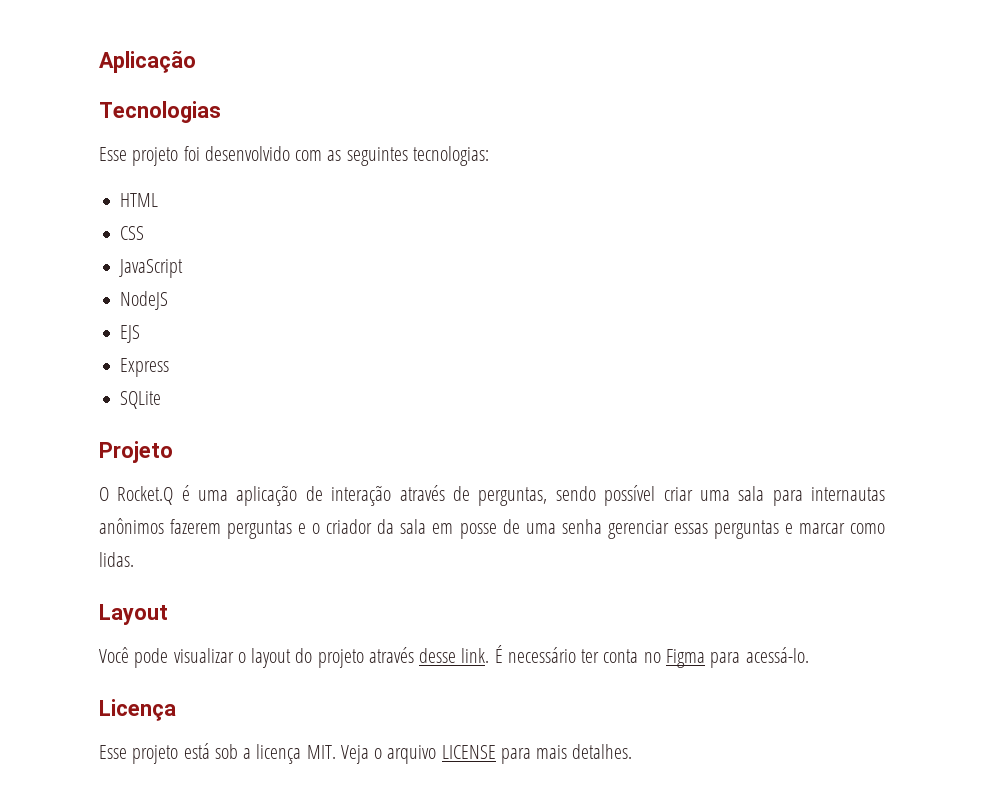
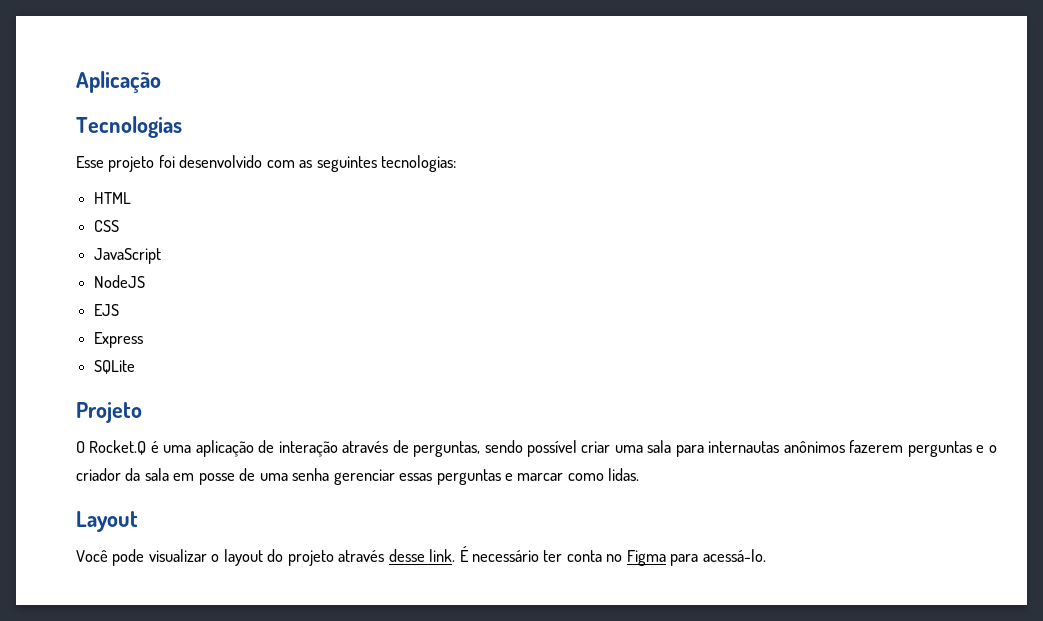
[99,699,176,721] [99,743,633,764] // Licença // Esse projeto está sob a licença MIT. Veja o arquivo LICENSE para mais detalhes. -> (766, 555) none

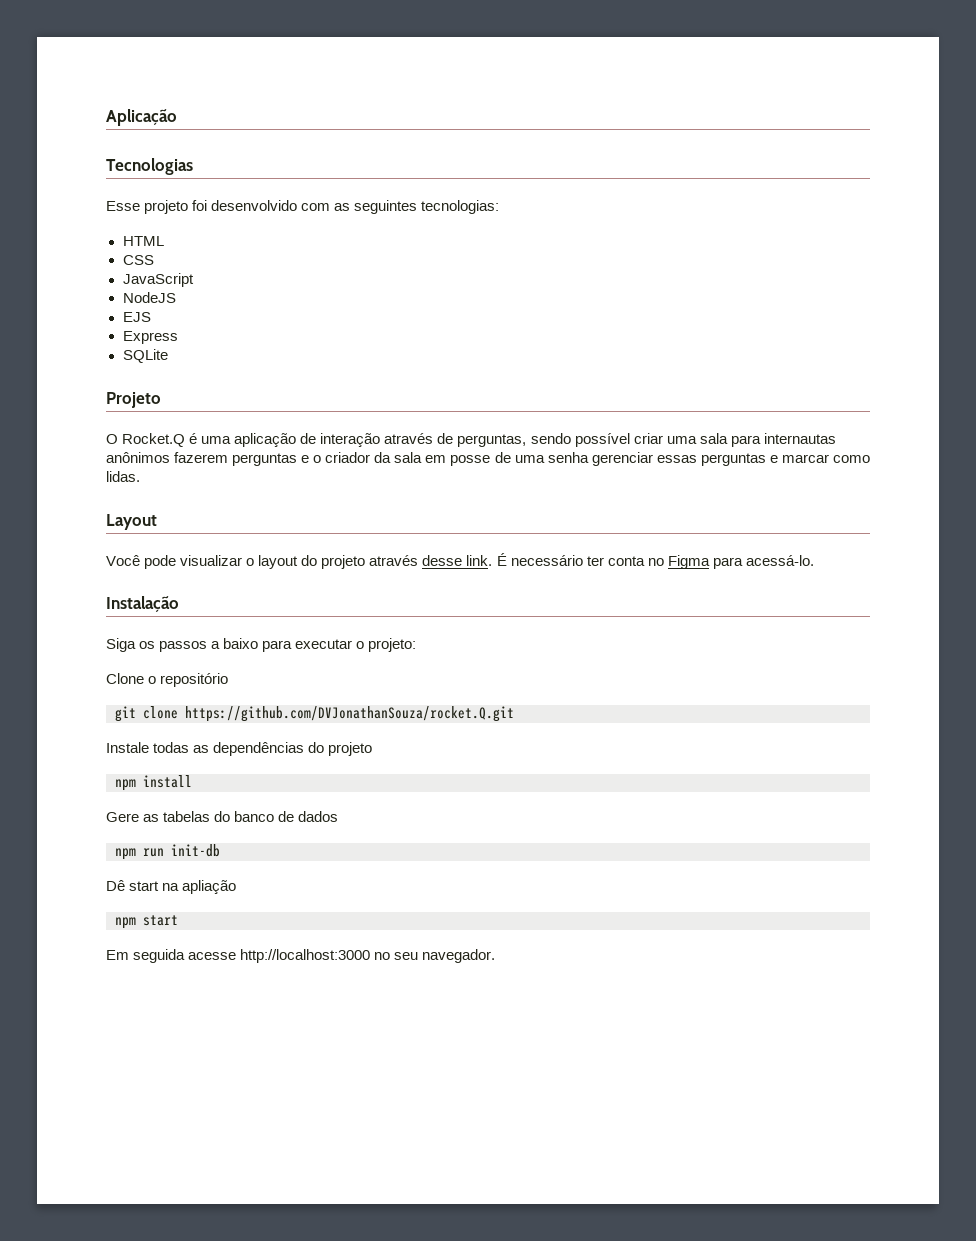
(766, 555) none -> [106,596,179,612] [106,638,417,652] [106,673,229,687] [115,706,514,722] [106,742,373,756] [115,775,192,791] [106,811,339,822] [115,844,220,860] [106,880,237,894] [115,915,178,929] [106,949,496,963] // Instalação // Siga os passos a baixo para executar o projeto: // Clone o repositório // git clone https://github.com/DVJonathanSouza/rocket.Q.git // Instale todas as dependências do projeto // npm install // Gere as tabelas do banco de dados // npm run init-db // Dê start na apliação // npm start // Em seguida acesse http://localhost:3000 no seu navegador.

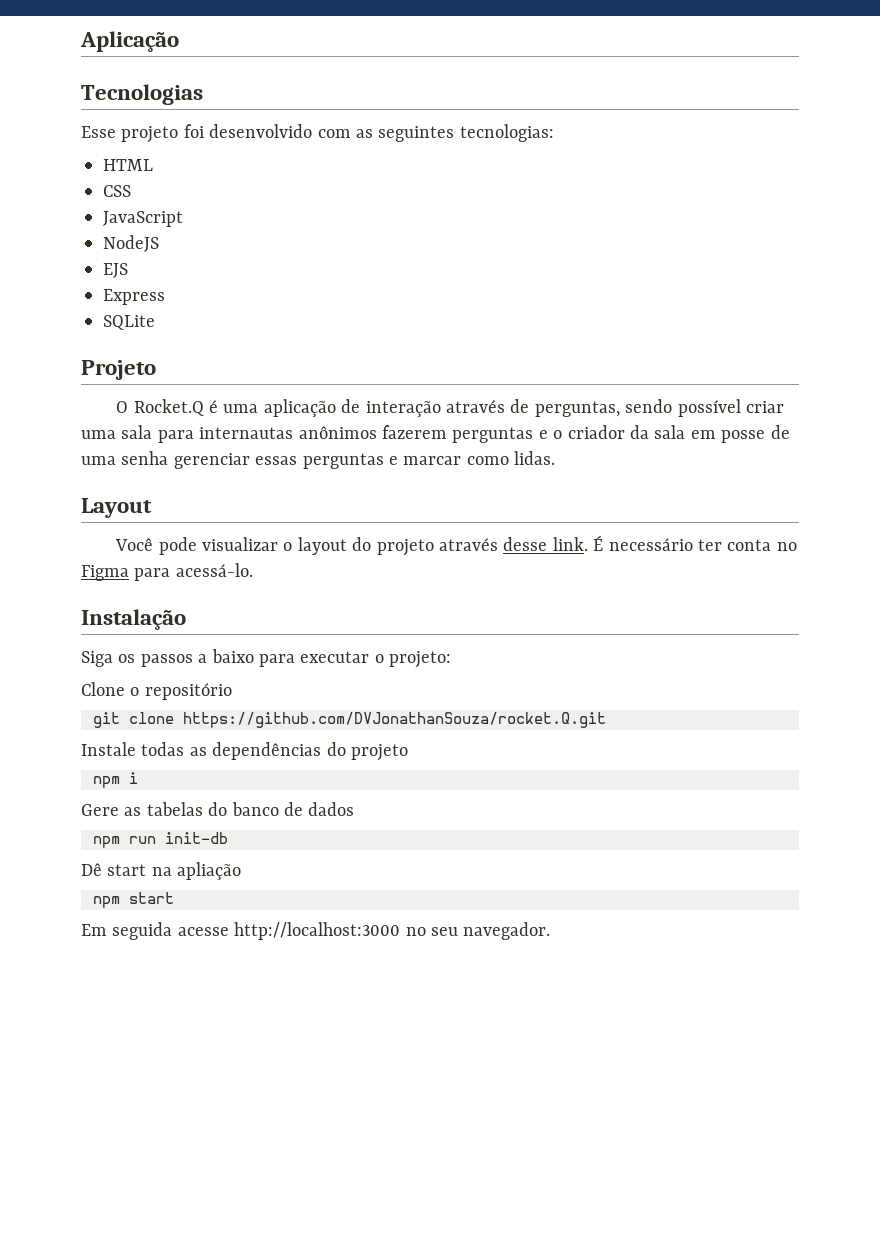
[143,775,192,788] install -> [129,772,138,784] i

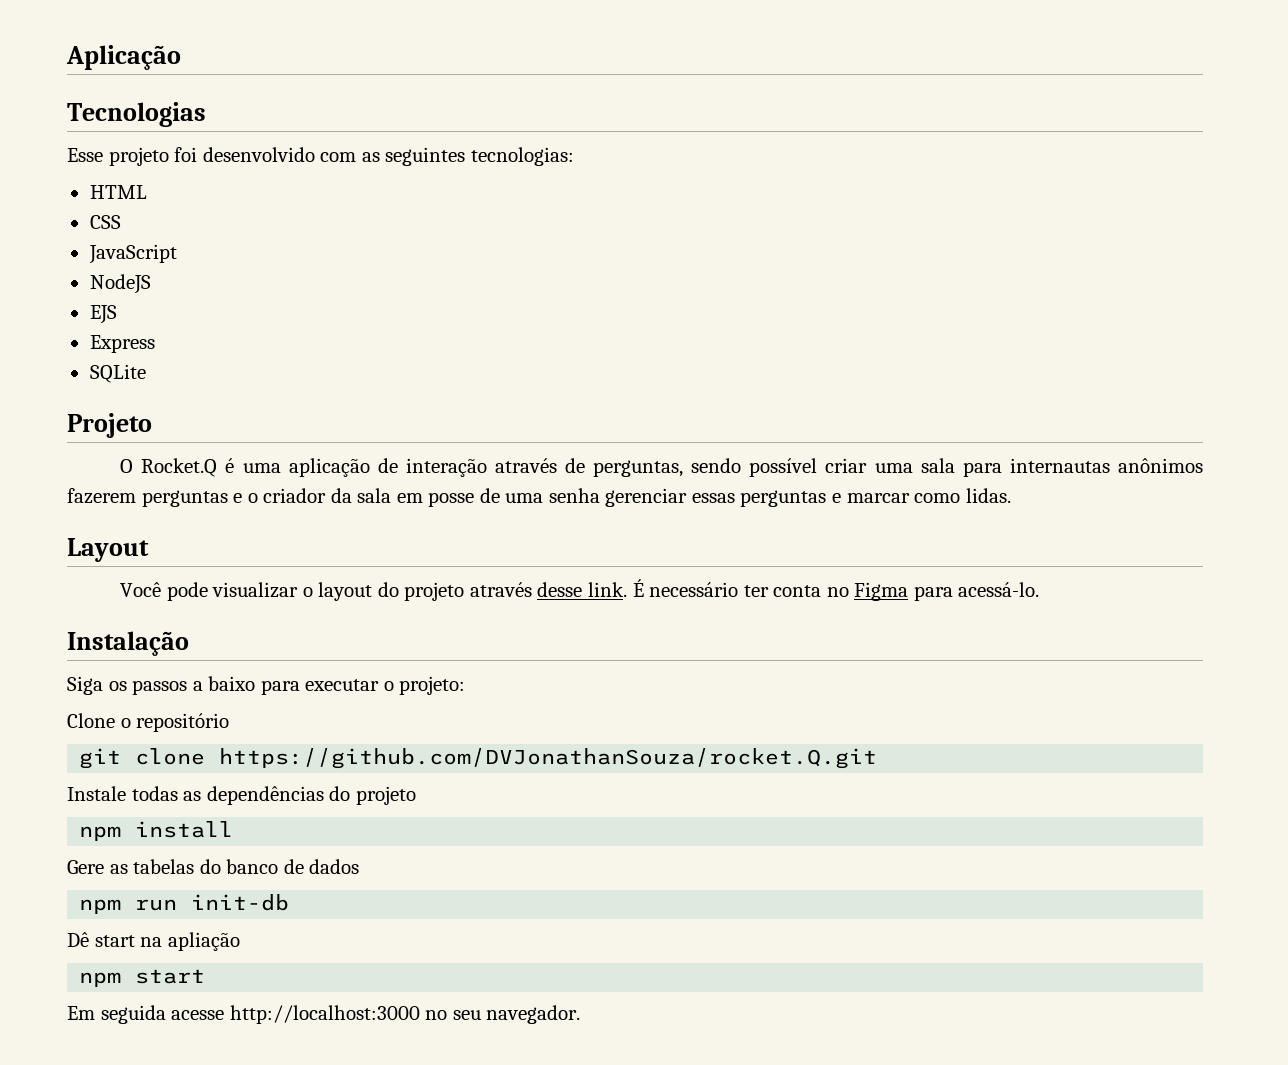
[129,772,138,784] i -> [135,821,234,838] install

